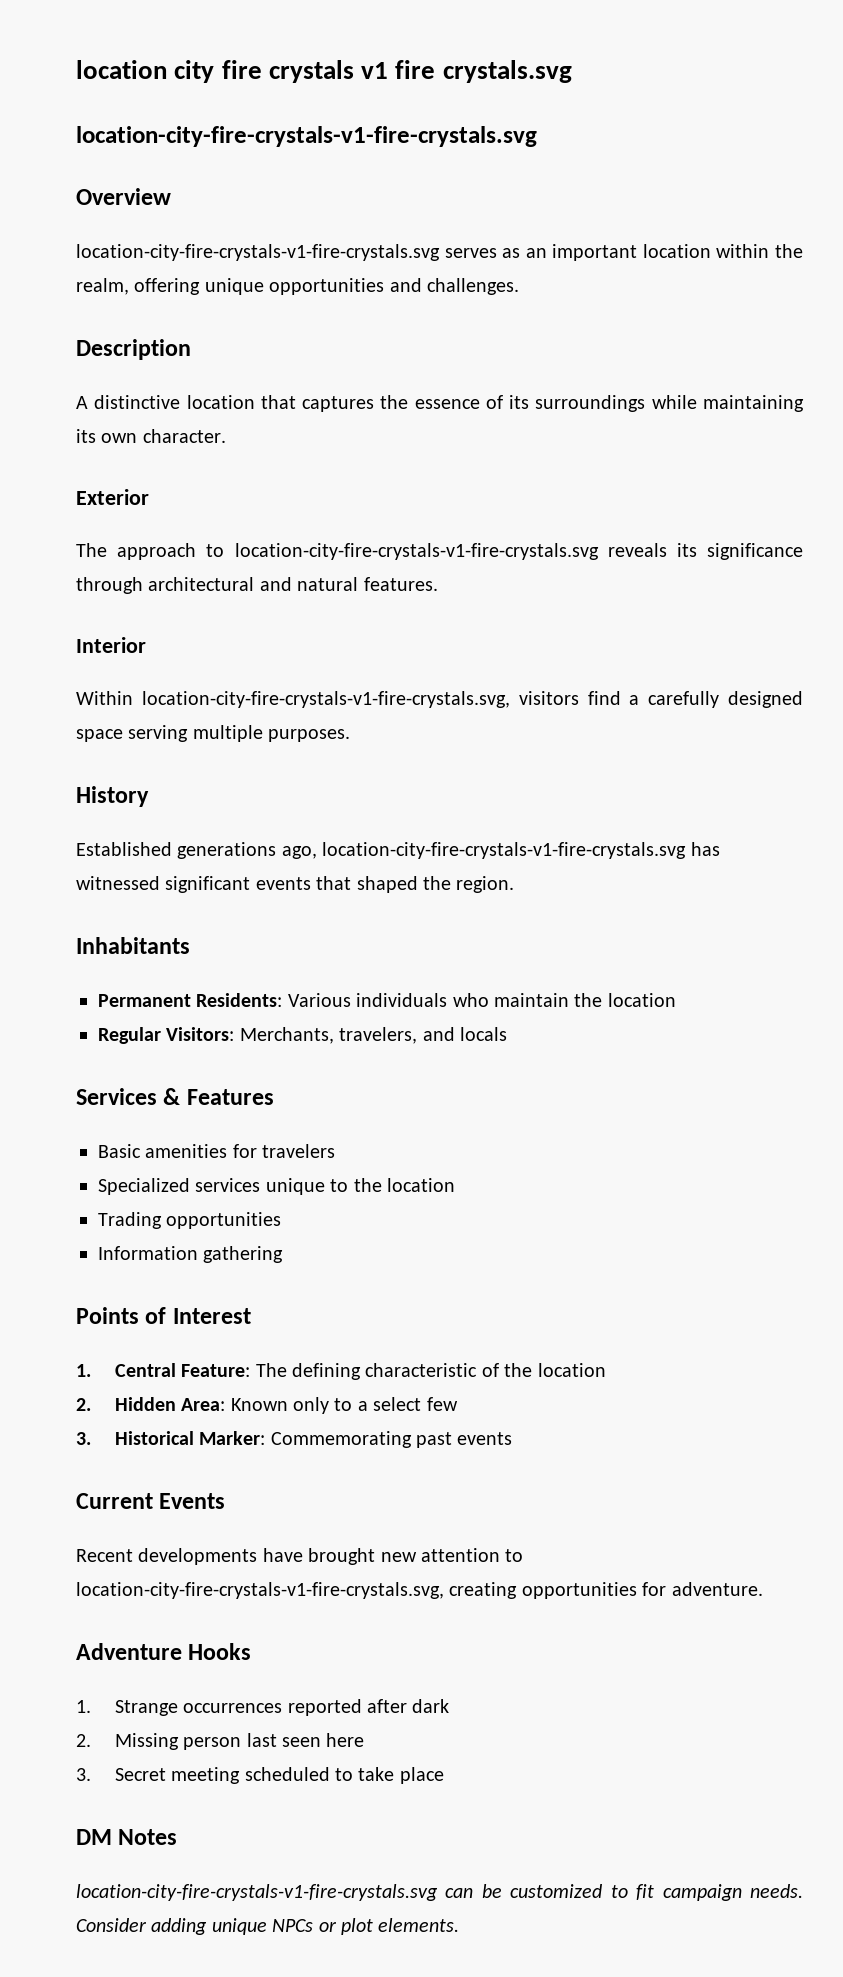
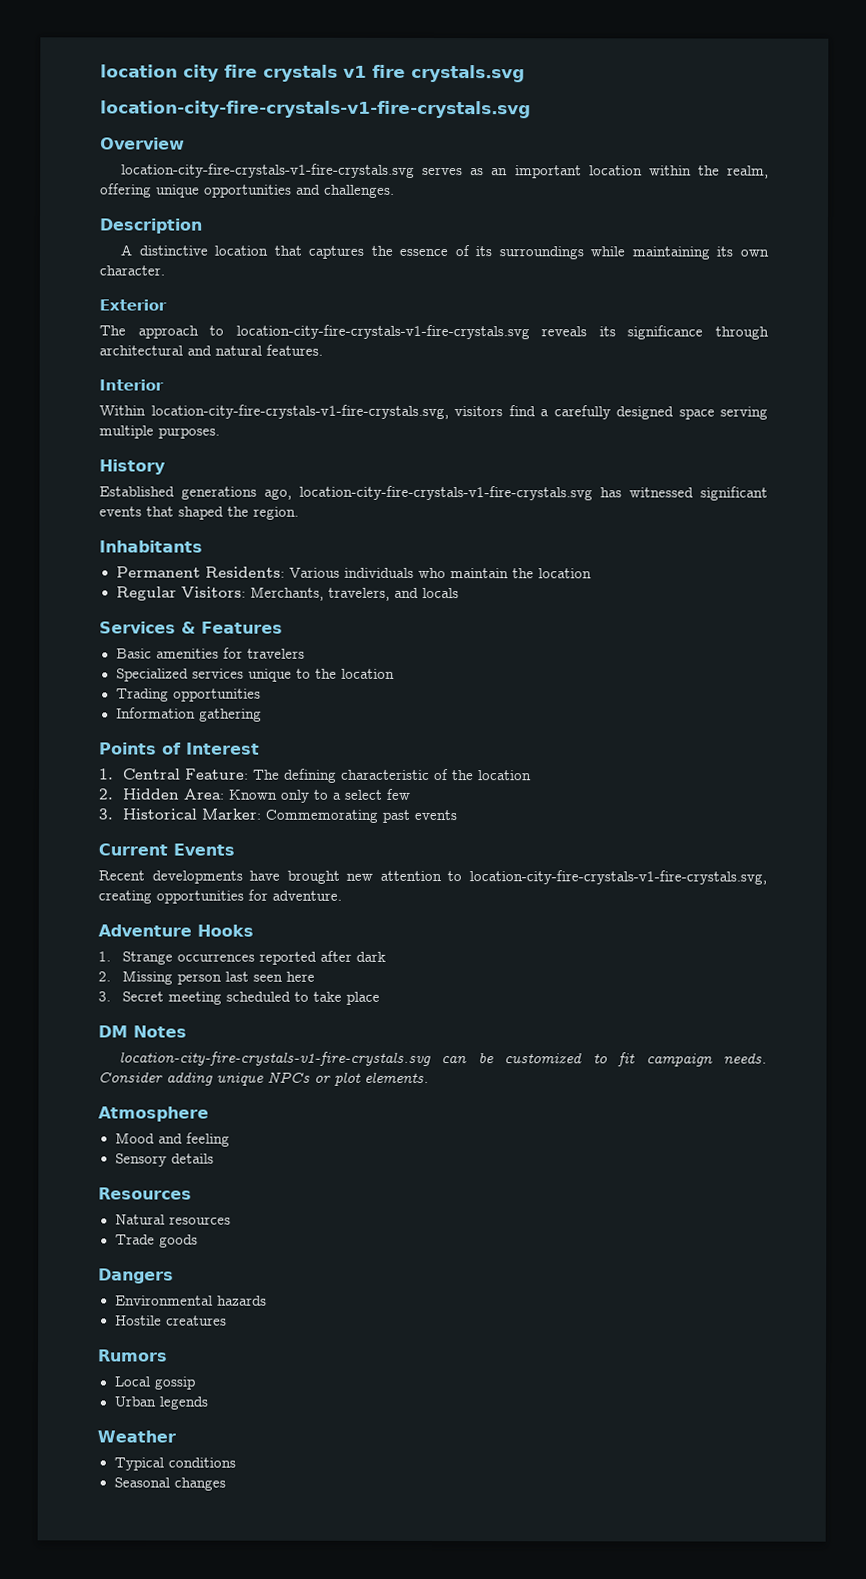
(460, 1925) none -> [98,1106,209,1122] [114,1132,230,1147] [114,1153,214,1167] [98,1187,192,1200] [114,1214,231,1225] [114,1234,198,1248] [98,1268,174,1284] [114,1295,267,1306] [114,1315,227,1326] [98,1349,168,1362] [113,1376,195,1390] [113,1396,208,1410] [97,1430,176,1443] [113,1457,236,1471] [113,1477,226,1491] // Atmosphere // Mood and feeling // Sensory details // Resources // Natural resources // Trade goods // Dangers // Environmental hazards // Hostile creatures // Rumors // Local gossip // Urban legends // Weather // Typical conditions // Seasonal changes

